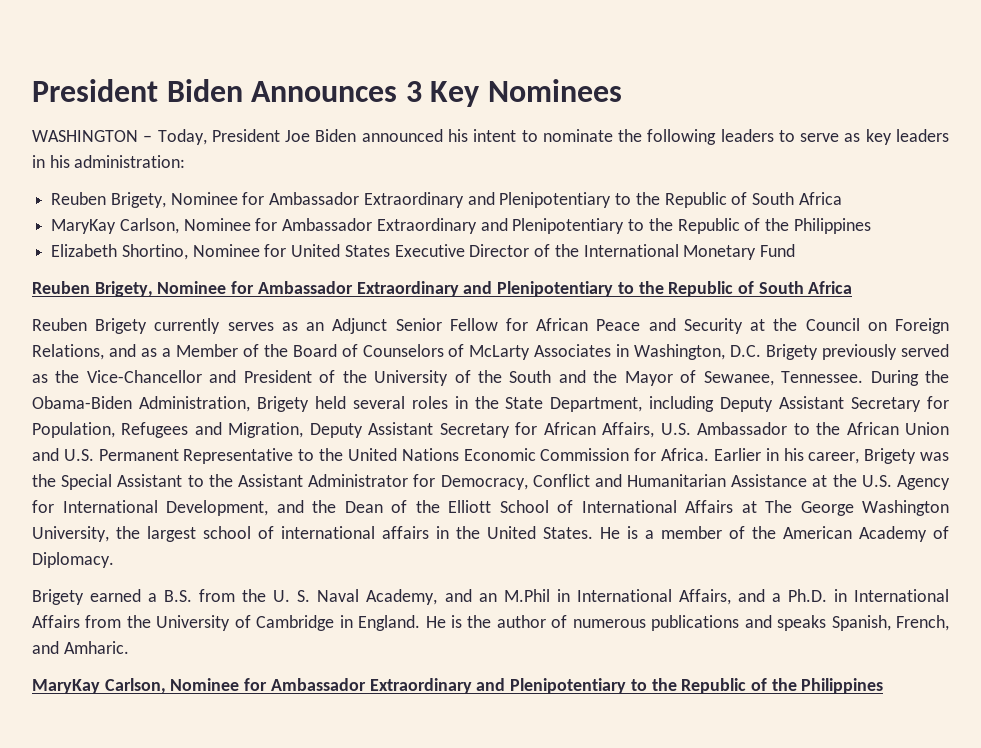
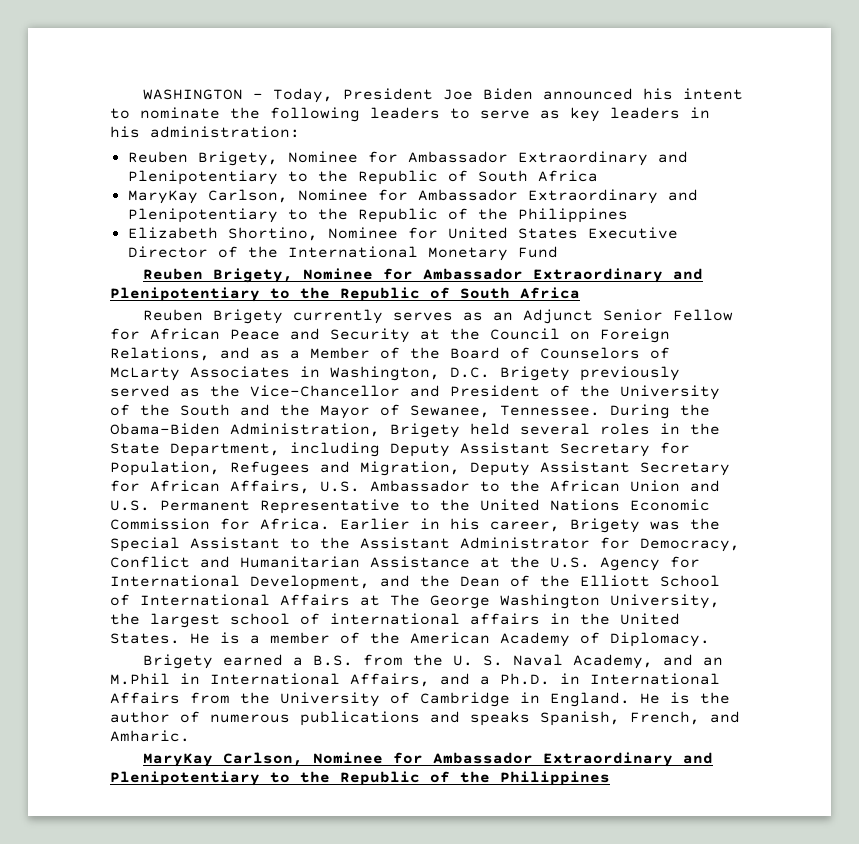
[32,79,622,107] President Biden Announces 3 Key Nominees // -> (142, 94) none

